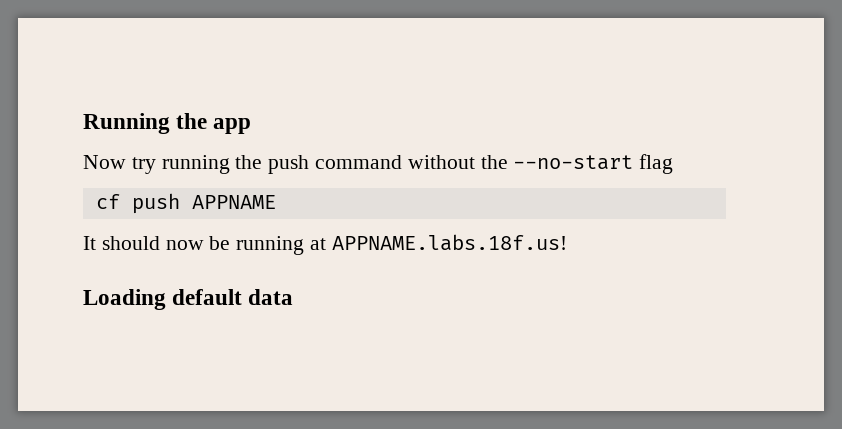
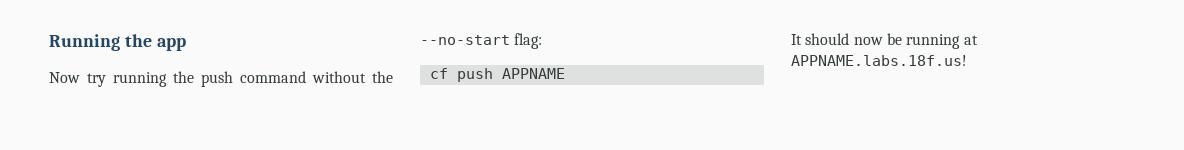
[639,154,674,174] flag -> [514,33,543,49] flag:
[83,289,294,310] // Loading default data -> (967, 60) none

